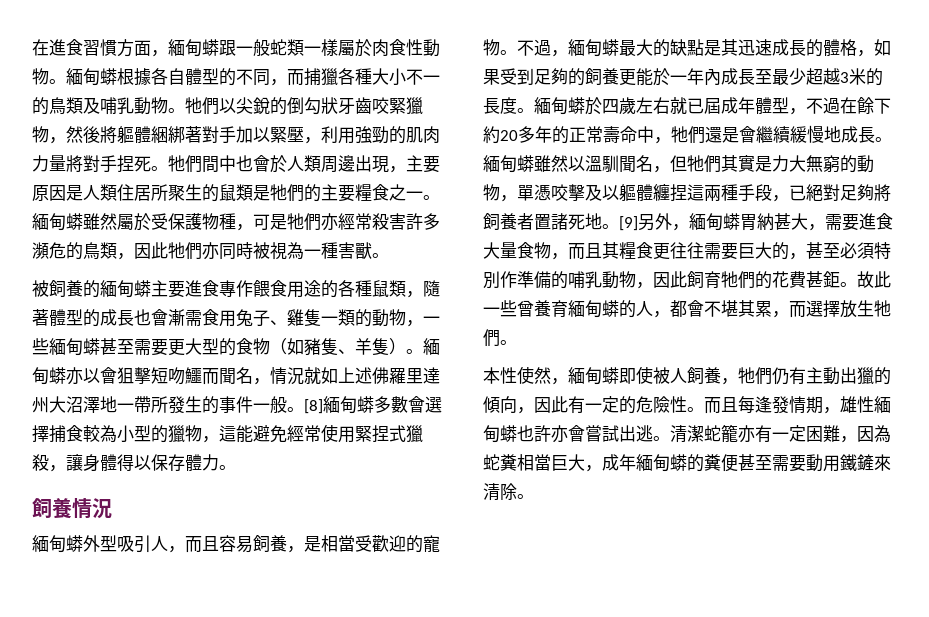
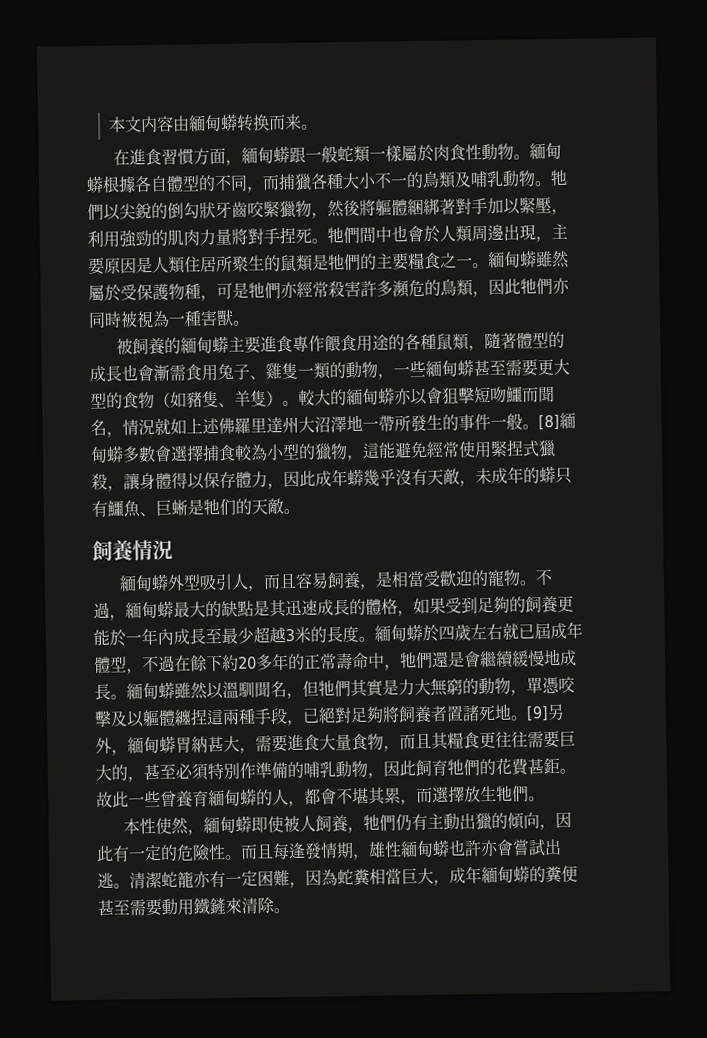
(32, 47) none -> [107,113,318,133] 本文内容由緬甸蟒转换而来。 //
(423, 351) none -> [298,389,347,406] 較大的
(219, 462) none -> [267,465,572,490] [91,498,284,518] ，因此成年蟒幾乎沒有天敵，未成年的蟒只有鱷魚、巨蜥是牠们的天敵

